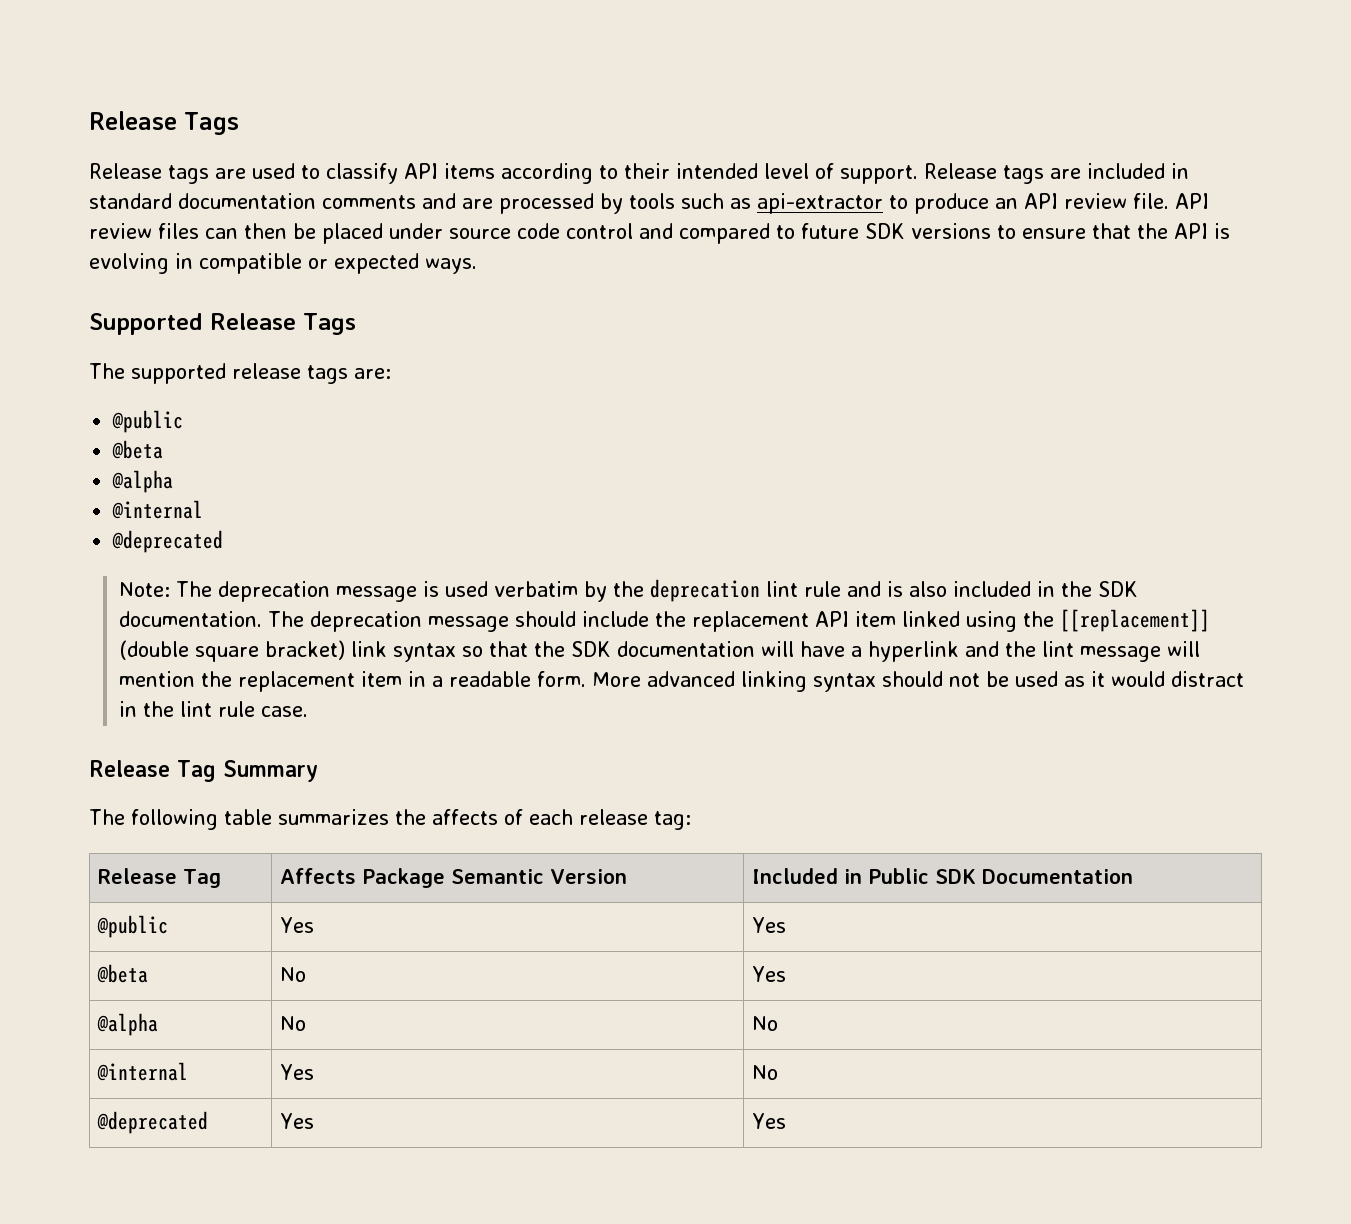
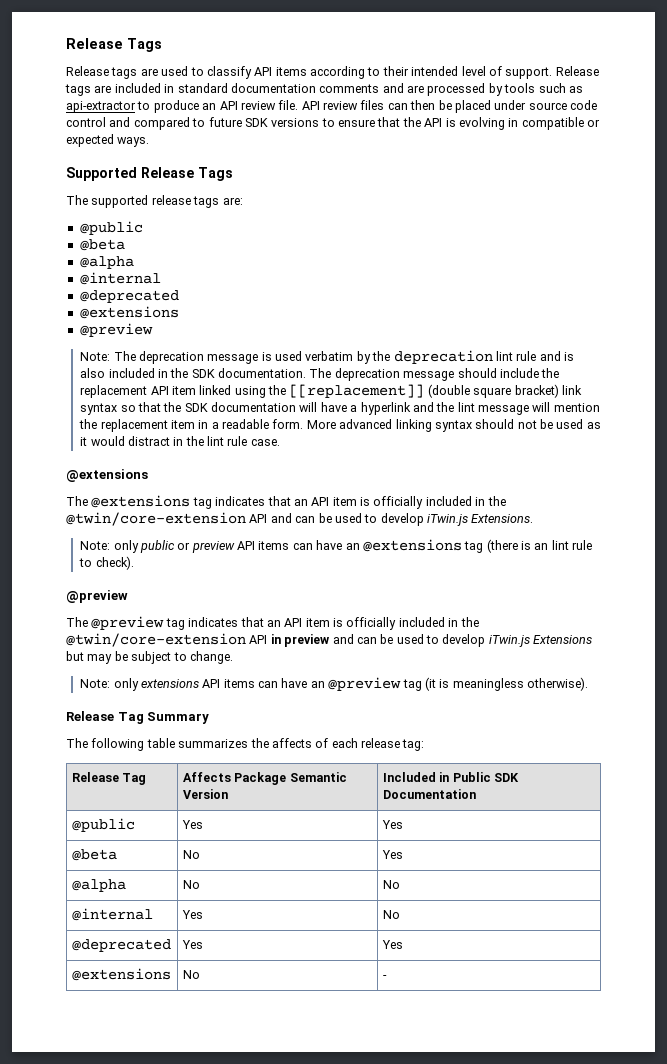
(224, 541) none -> [79,306,179,319] [79,323,153,337] // @extensions // @preview
(308, 711) none -> [66,469,148,482] [66,495,506,509] [66,512,534,526] [80,539,593,553] [79,556,134,570] [66,590,128,603] [66,616,479,630] [66,633,593,647] [66,651,233,664] [80,677,589,691] // @extensions // The @extensions tag indicates that an API item is officially included in the @twin/core-extension API and can be used to develop iTwin.js Extensions. // Note: only public or preview API items can have an @extensions tag (there is an lint rule to check). // @preview // The @preview tag indicates that an API item is officially included in the @twin/core-extension API in preview and can be used to develop iTwin.js Extensions but may be subject to change. // Note: only extensions API items can have an @preview tag (it is meaningless otherwise).
(787, 1121) none -> [71,968,171,981] [182,970,200,979] [382,975,387,979] // @extensions | No | -

